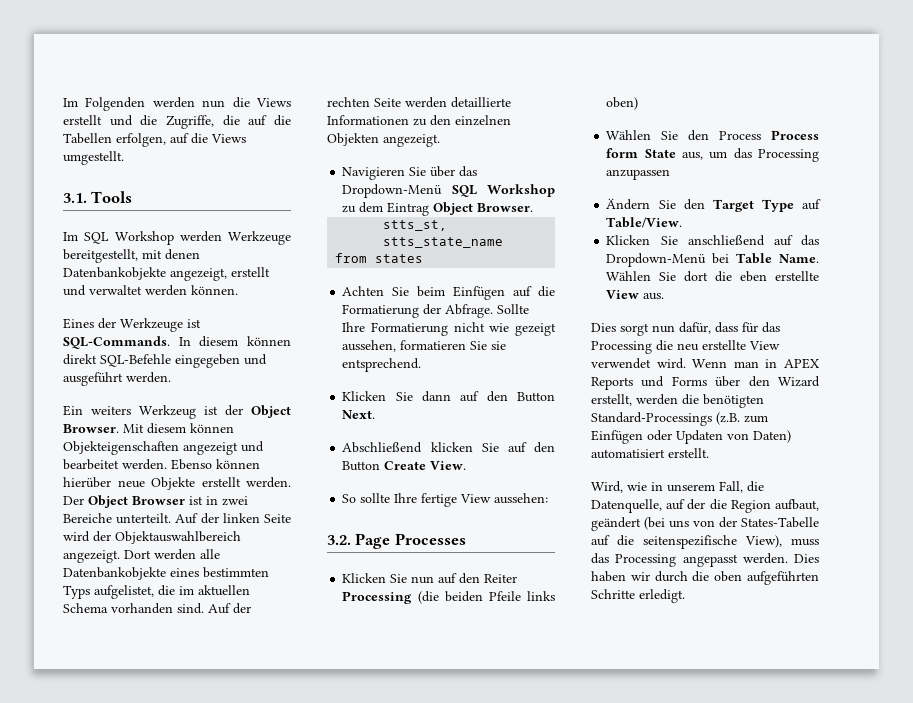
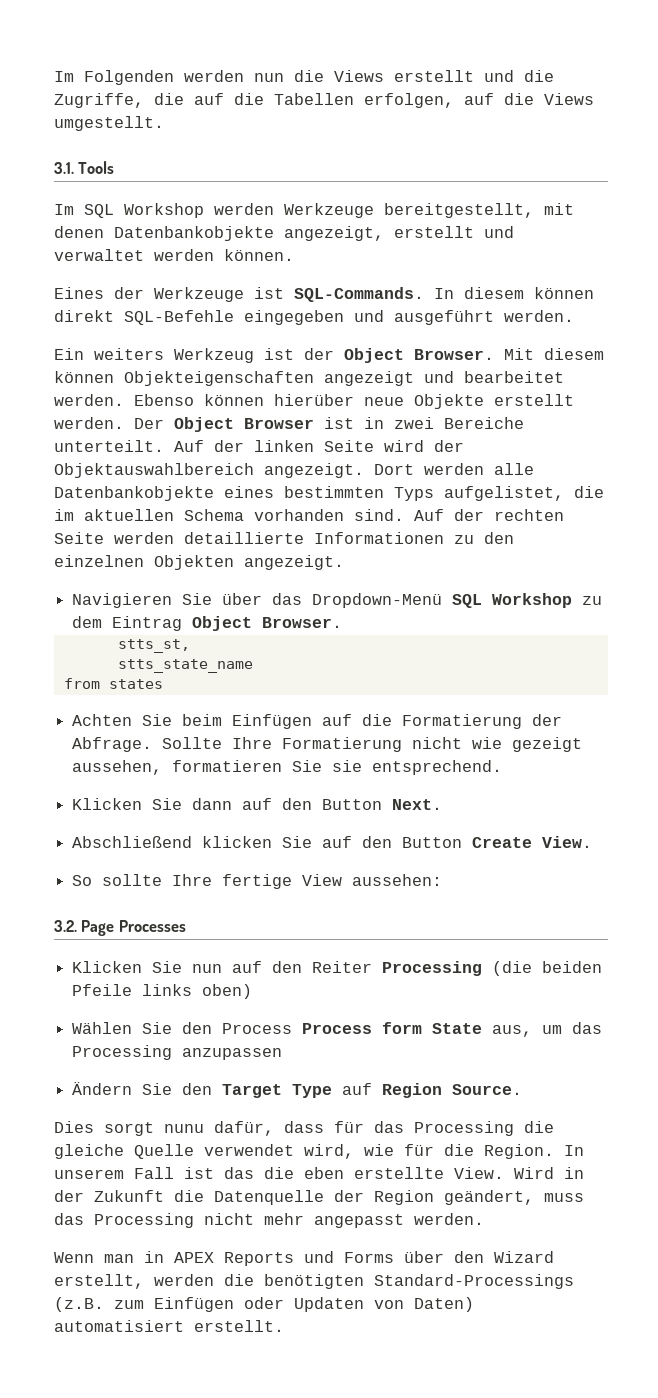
[606,217,683,228] [606,235,819,246] [606,253,819,267] [606,271,819,282] [606,290,665,300] Table/View. // Klicken Sie anschließend auf das Dropdown-Menü bei Table Name. Wählen Sie dort die eben erstellte View aus. -> [382,1083,523,1098] Region Source.
[652,325,675,333] nun -> [164,1124,204,1133] nunu
[677,340,780,351] [591,358,686,369] neu erstellte View verwendet wird. -> [54,1144,584,1159] [54,1167,584,1179] [54,1190,584,1205] [54,1213,484,1228] gleiche Quelle verwendet wird, wie für die Region. In unserem Fall ist das die eben erstellte View. Wird in der Zukunft die Datenquelle der Region geändert, muss das Processing nicht mehr angepasst werden. //
[591,481,764,493] [591,499,819,513] [591,517,819,531] [591,535,819,549] [591,553,819,567] [591,571,819,585] [591,589,685,603] // Wird, wie in unserem Fall, die Datenquelle, auf der die Region aufbaut, geändert (bei uns von der States-Tabelle auf die seitenspezifische View), muss das Processing angepasst werden. Dies haben wir durch die oben aufgeführten Schritte erledigt. -> (284, 1326) none

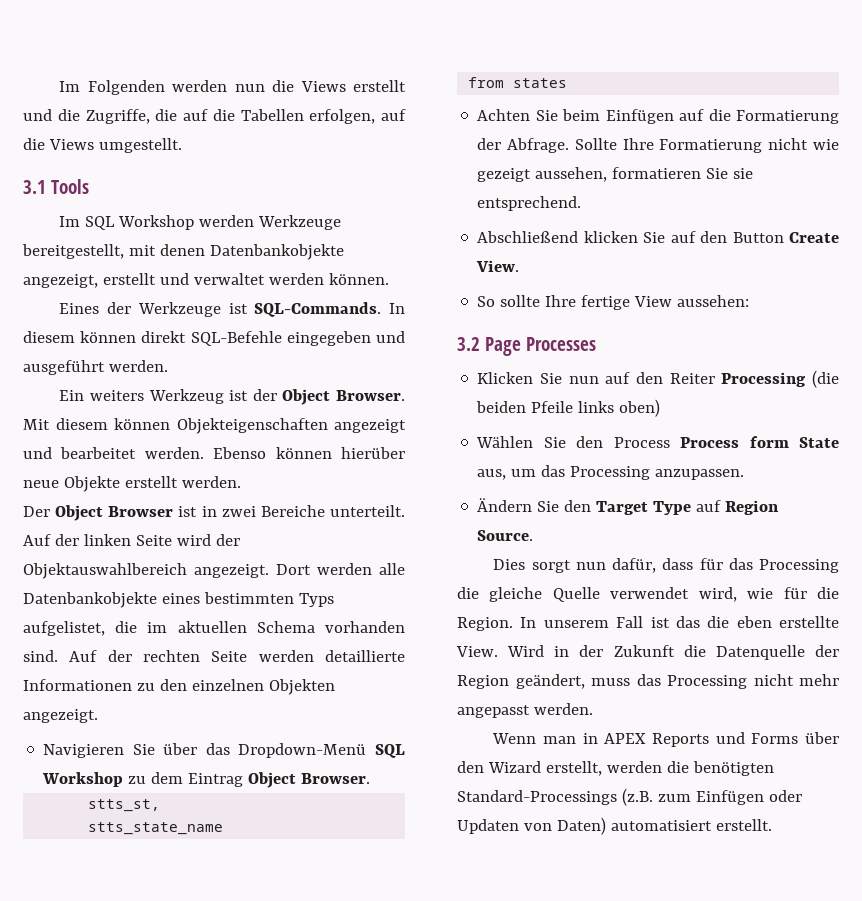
[54,162,74,174] 3.1. -> [23,180,46,194] 3.1
(124, 423) none -> (241, 482) //
[72,798,443,810] // Klicken Sie dann auf den Button Next. -> (582, 203) none
[54,920,77,932] 3.2. -> [457,337,480,351] 3.2
[182,1048,283,1060] anzupassen -> [655,469,745,480] anzupassen.
[164,1124,204,1133] nunu -> [575,562,606,570] nun

